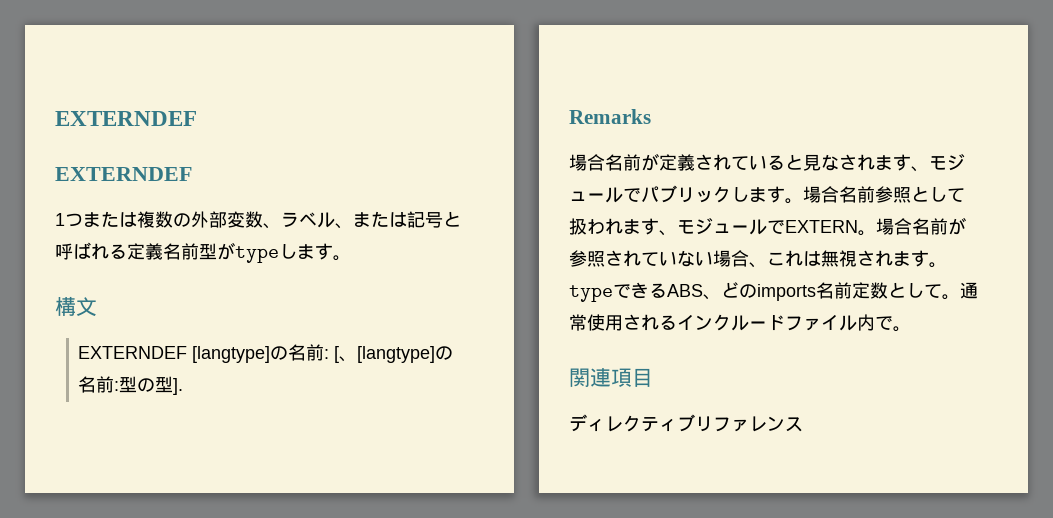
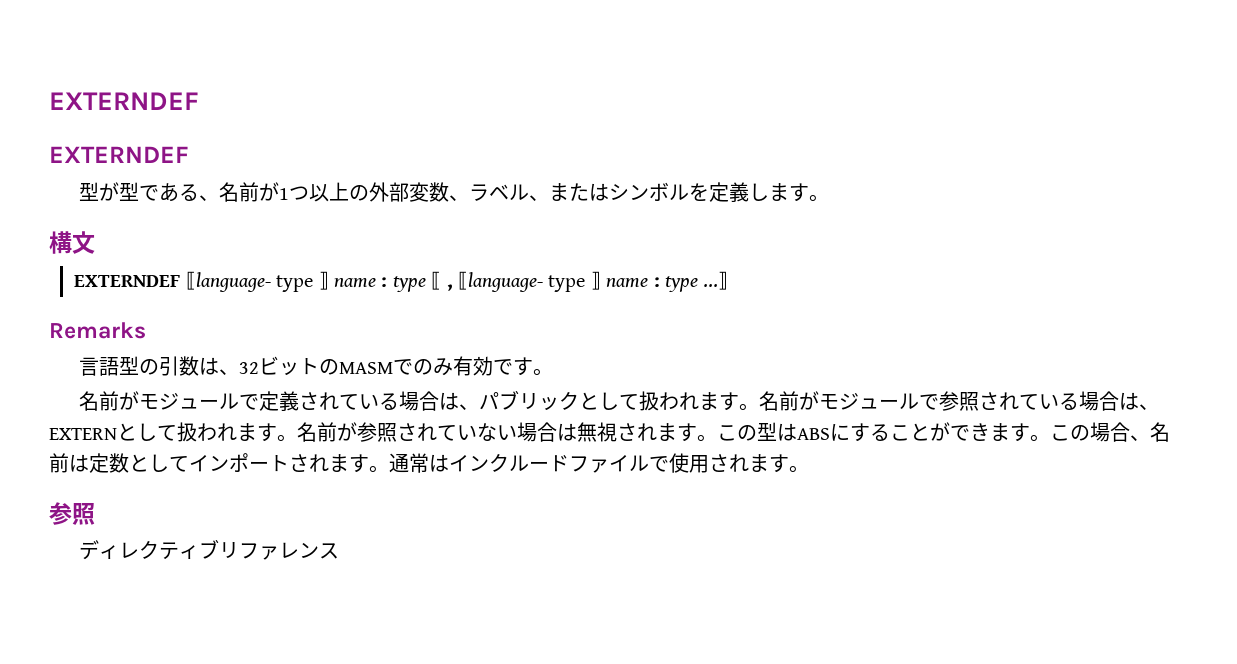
[55,211,173,228] 1つまたは複数 -> [79,182,350,202] 型が型である、名前が1つ以上
[407,211,461,228] [55,242,351,263] [55,296,97,317] [78,344,454,363] [78,376,184,395] [569,109,651,124] [569,153,965,172] [569,185,965,204] [569,218,912,236] 記号と呼ばれる定義名前型がtypeします。 // 構文 // EXTERNDEF [langtype]の名前: [、[langtype]の名前:型の型]. // Remarks // 場合名前が定義されていると見なされます、モジュールでパブリックします。場合名前参照として扱われます、モジュールでEXTERN。場合 -> [609,182,830,202] [49,231,95,254] [74,271,729,292] [49,322,146,339] [79,356,554,376] [79,390,1160,411] [49,422,297,442] シンボルを定義します。 // 構文 // EXTERNDEF ⟦language- type ⟧ name : type ⟦ , ⟦language- type ⟧ name : type ...⟧ // Remarks // 言語型の引数は、32ビットのMASMでのみ有効です。 // 名前がモジュールで定義されている場合は、パブリックとして扱われます。名前がモジュールで参照されている場合は、EXTERNとして扱われます。
[749,250,803,268] 、これ -> (557, 432) none
[569,282,978,302] [569,314,677,331] typeできるABS、どのimports名前定数として。通常使用される -> [717,422,1170,442] [49,453,449,473] この型はABSにすることができます。この場合、名前は定数としてインポートされます。通常は
[857,314,911,332] [569,368,653,387] 内で。 // 関連項目 -> [649,453,809,473] [49,502,95,525] で使用されます。 // 参照

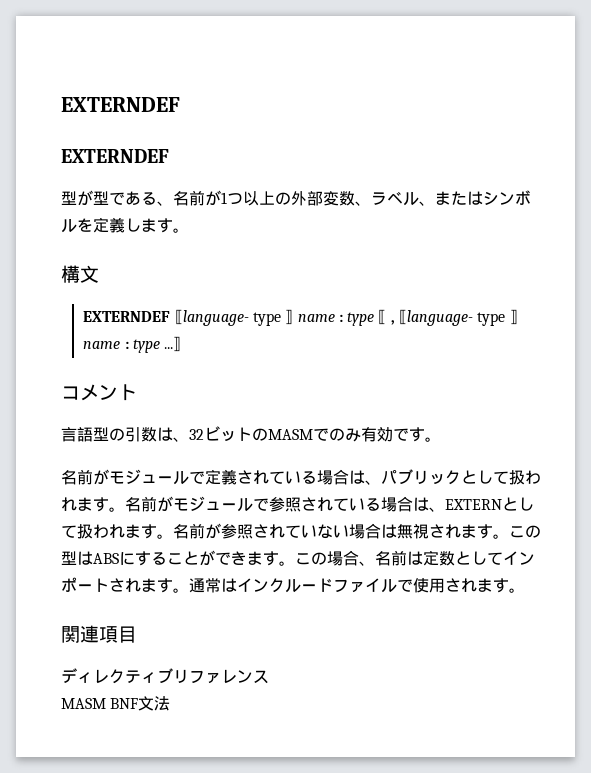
[49,322,146,339] Remarks -> [61,384,137,401] コメント
[49,502,95,525] 参照 -> [61,625,137,643] 関連項目
(340, 551) none -> [61,696,171,711] // MASM BNF文法

